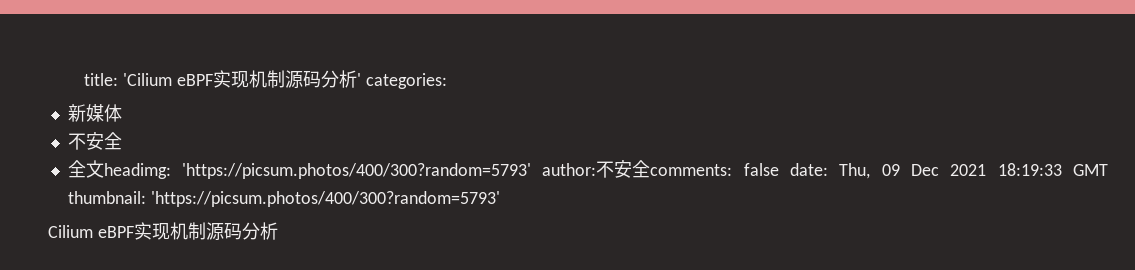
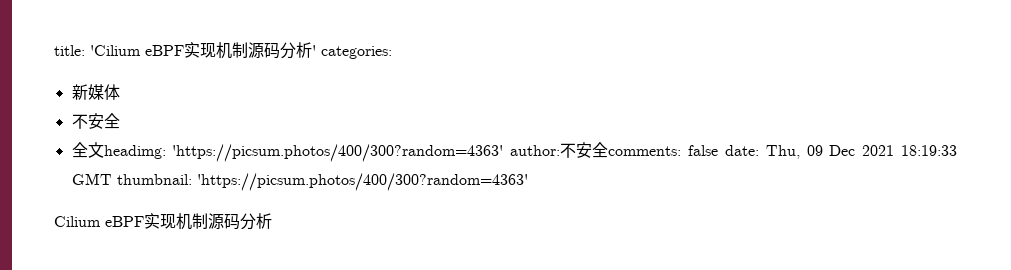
[182,163,532,179] 'https://picsum.photos/400/300?random=5793' -> [172,144,504,162] 'https://picsum.photos/400/300?random=4363'
[150,191,500,207] 'https://picsum.photos/400/300?random=5793' -> [196,173,528,191] 'https://picsum.photos/400/300?random=4363'

